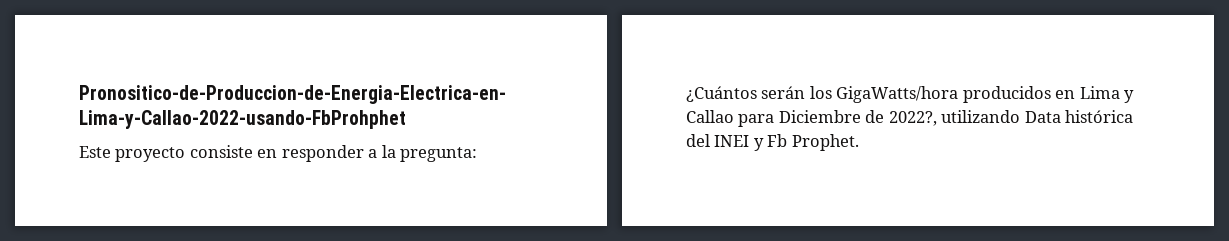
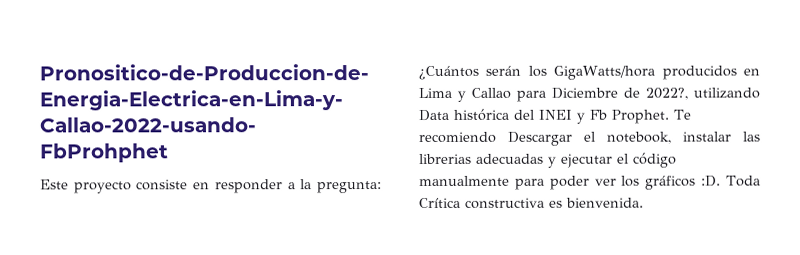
(859, 142) none -> [673,109,691,120] [419,131,761,146] [419,152,677,168] [419,175,762,190] [419,197,644,209] Te recomiendo Descargar el notebook, instalar las librerias adecuadas y ejecutar el código manualmente para poder ver los gráficos :D. Toda Crítica constructiva es bienvenida.

